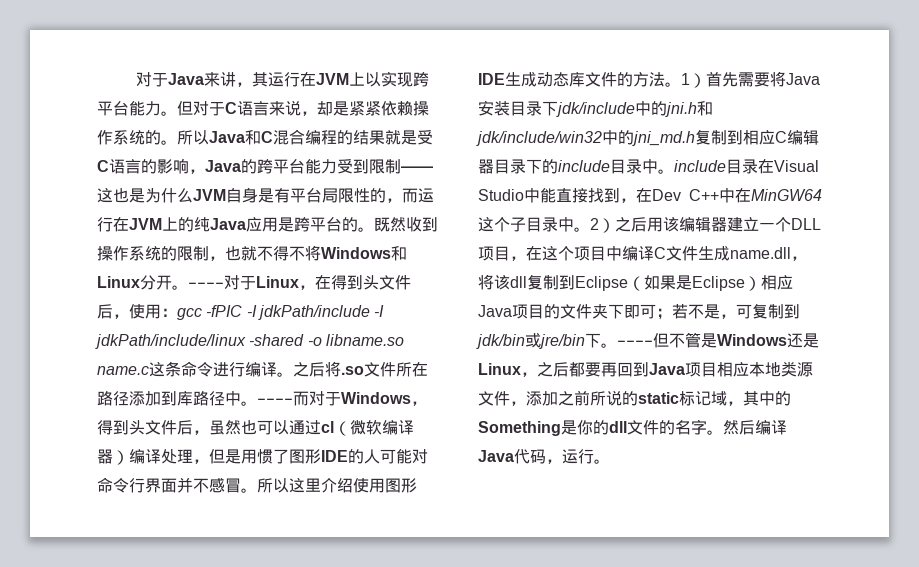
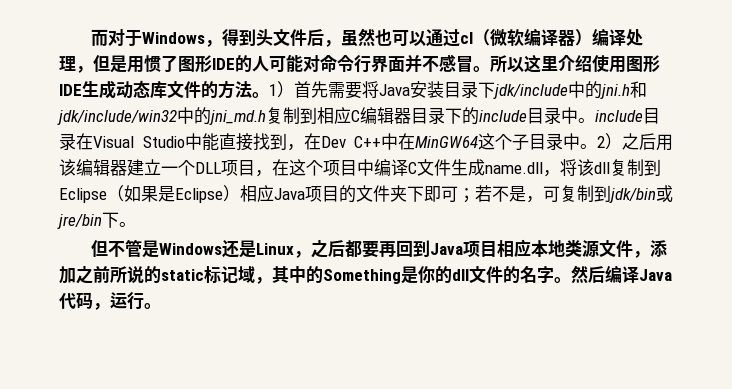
[135,71,429,87] [97,100,429,116] [97,129,433,145] [97,158,433,174] [97,187,434,203] [97,217,438,232] [97,245,407,261] [97,275,411,290] [97,304,385,320] [95,334,404,349] [97,361,428,377] [97,391,293,406] 对于Java来讲，其运行在JVM上以实现跨平台能力。但对于C语言来说，却是紧紧依赖操作系统的。所以Java和C混合编程的结果就是受C语言的影响，Java的跨平台能力受到限制——这也是为什么JVM自身是有平台局限性的，而运行在JVM上的纯Java应用是跨平台的。既然收到操作系统的限制，也就不得不将Windows和Linux分开。----对于Linux，在得到头文件后，使用：gcc -fPIC -I jdkPath/include -I jdkPath/include/linux -shared -o libname.so name.c这条命令进行编译。之后将.so文件所在路径添加到库路径中。---- -> (91, 37) none
[617,340,653,346] ---- -> (136, 224) //

